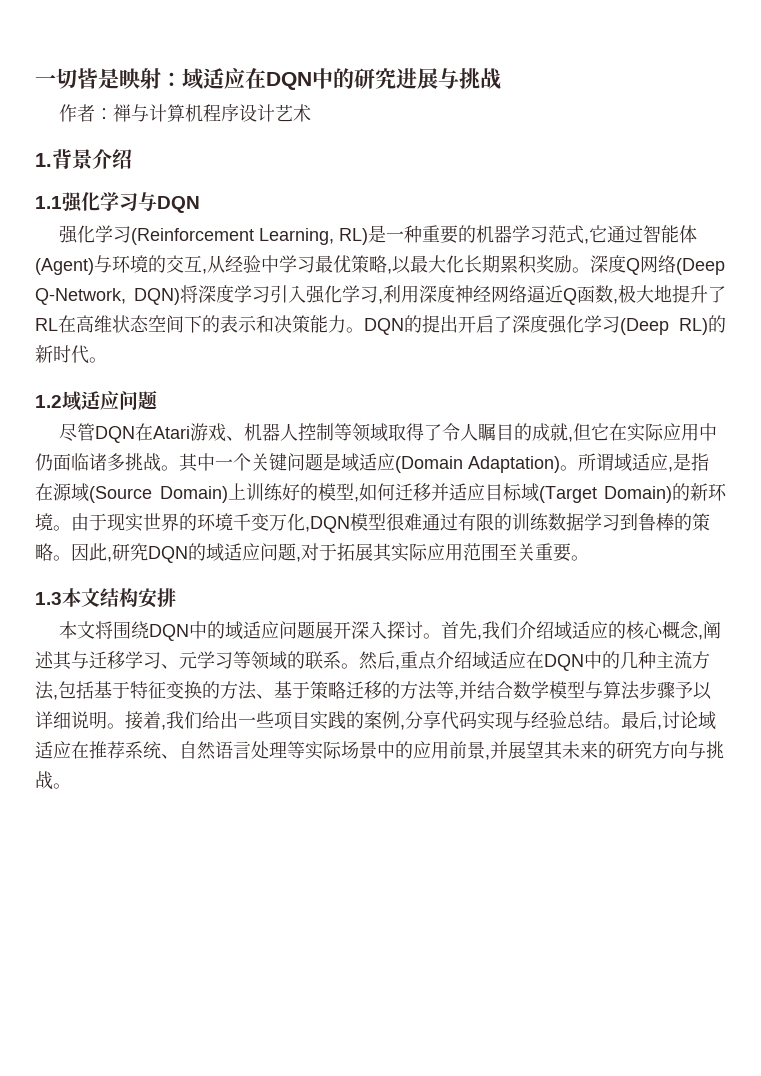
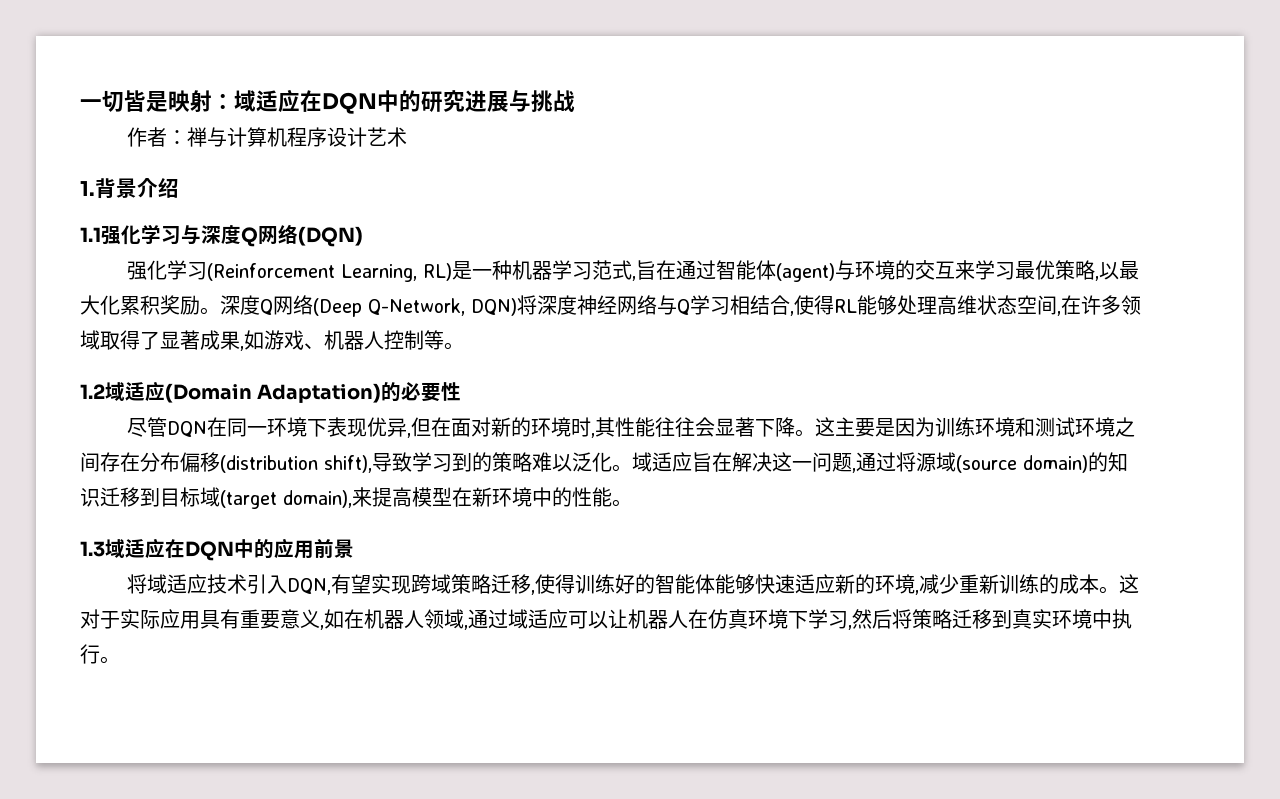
[157,196,200,213] DQN -> [201,224,363,247] 深度Q网络(DQN)
[421,225,476,244] 重要的 -> (512, 270) none
[588,225,607,243] 它 -> [635,260,676,280] 旨在
[35,258,94,275] (Agent) -> [775,263,835,282] (agent)
[202,255,279,274] ,从经验中 -> [954,260,975,280] 来
[464,255,500,273] 长期 -> (120, 305) none
[234,284,726,305] [35,315,726,335] [35,345,107,364] [35,390,157,411] [58,423,190,443] 学习引入强化学习,利用深度神经网络逼近Q函数,极大地提升了RL在高维状态空间下的表示和决策能力。DQN的提出开启了深度强化学习(Deep RL)的新时代。 // 1.2域适应问题 // 尽管DQN在Atari -> [577,295,1141,316] [80,330,264,351] 神经网络与Q学习相结合,使得RL能够处理高维状态空间,在许多领域取得了显著成果,如
[351,423,717,442] [35,453,709,473] [35,483,727,503] [35,513,710,533] [35,543,589,563] [35,588,176,608] [58,621,721,641] [35,651,710,671] [35,681,712,700] [35,711,716,730] [35,741,724,760] [35,771,53,790] 领域取得了令人瞩目的成就,但它在实际应用中仍面临诸多挑战。其中一个关键问题是域适应(Domain Adaptation)。所谓域适应,是指在源域(Source Domain)上训练好的模型,如何迁移并适应目标域(Target Domain)的新环境。由于现实世界的环境千变万化,DQN模型很难通过有限的训练数据学习到鲁棒的策略。因此,研究DQN的域适应问题,对于拓展其实际应用范围至关重要。 // 1.3本文结构安排 // 本文将围绕DQN中的域适应问题展开深入探讨。首先,我们介绍域适应的核心概念,阐述其与迁移学习、元学习等领域的联系。然后,重点介绍域适应在DQN中的几种主流方法,包括基于特征变换的方法、基于策略迁移的方法等,并结合数学模型与算法步骤予以详细说明。接着,我们给出一些项目实践的案例,分享代码实现与经验总结。最后,讨论域适应在推荐系统、自然语言处理等实际场景中的应用前景,并展望其未来的研究方向与挑战 -> [444,342,464,350] [80,381,462,403] [126,417,1135,438] [80,452,1128,473] [80,487,632,509] [80,538,354,561] [126,574,1139,595] [80,609,1132,630] [80,644,100,664] 。 // 1.2域适应(Domain Adaptation)的必要性 // 尽管DQN在同一环境下表现优异,但在面对新的环境时,其性能往往会显著下降。这主要是因为训练环境和测试环境之间存在分布偏移(distribution shift),导致学习到的策略难以泛化。域适应旨在解决这一问题,通过将源域(source domain)的知识迁移到目标域(target domain),来提高模型在新环境中的性能。 // 1.3域适应在DQN中的应用前景 // 将域适应技术引入DQN,有望实现跨域策略迁移,使得训练好的智能体能够快速适应新的环境,减少重新训练的成本。这对于实际应用具有重要意义,如在机器人领域,通过域适应可以让机器人在仿真环境下学习,然后将策略迁移到真实环境中执行

